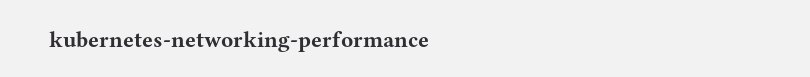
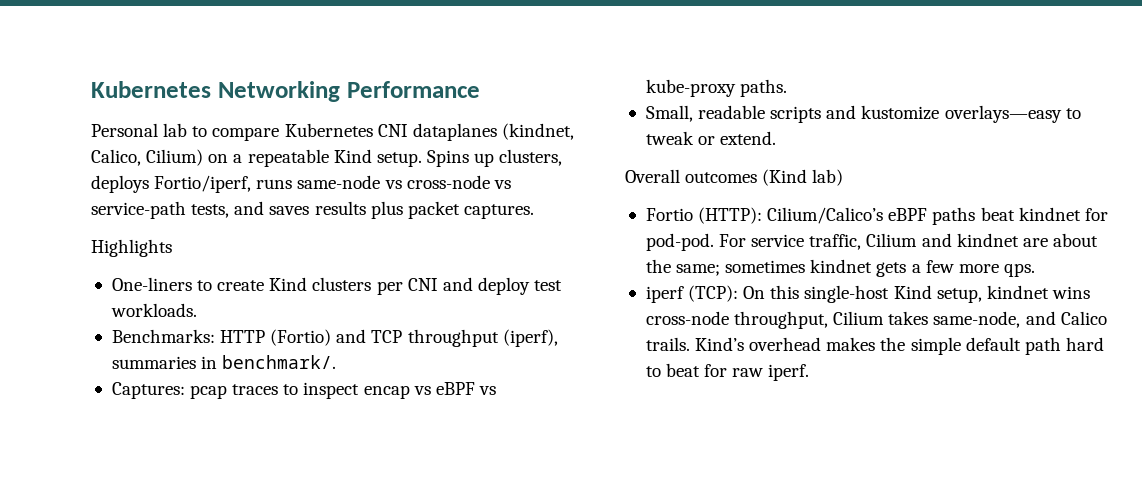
[49,31,429,52] kubernetes-networking-performance -> [91,81,480,102] [91,123,574,141] [91,149,563,167] [91,175,511,193] [91,201,534,219] [91,239,172,257] [111,277,563,295] [110,303,197,317] [111,329,558,347] [111,355,337,369] [111,382,496,399] [645,79,788,97] [645,105,1081,123] [645,131,777,145] [625,169,844,186] [645,207,1108,225] [645,233,1098,251] [645,259,1035,277] [645,285,1090,303] [645,311,1107,329] [645,337,1104,355] [645,363,810,381] Kubernetes Networking Performance // Personal lab to compare Kubernetes CNI dataplanes (kindnet, Calico, Cilium) on a repeatable Kind setup. Spins up clusters, deploys Fortio/iperf, runs same-node vs cross-node vs service-path tests, and saves results plus packet captures. // Highlights // One-liners to create Kind clusters per CNI and deploy test workloads. // Benchmarks: HTTP (Fortio) and TCP throughput (iperf), summaries in benchmark/. // Captures: pcap traces to inspect encap vs eBPF vs kube-proxy paths. // Small, readable scripts and kustomize overlays—easy to tweak or extend. // Overall outcomes (Kind lab) // Fortio (HTTP): Cilium/Calico’s eBPF paths beat kindnet for pod-pod. For service traffic, Cilium and kindnet are about the same; sometimes kindnet gets a few more qps. // iperf (TCP): On this single-host Kind setup, kindnet wins cross-node throughput, Cilium takes same-node, and Calico trails. Kind’s overhead makes the simple default path hard to beat for raw iperf.

